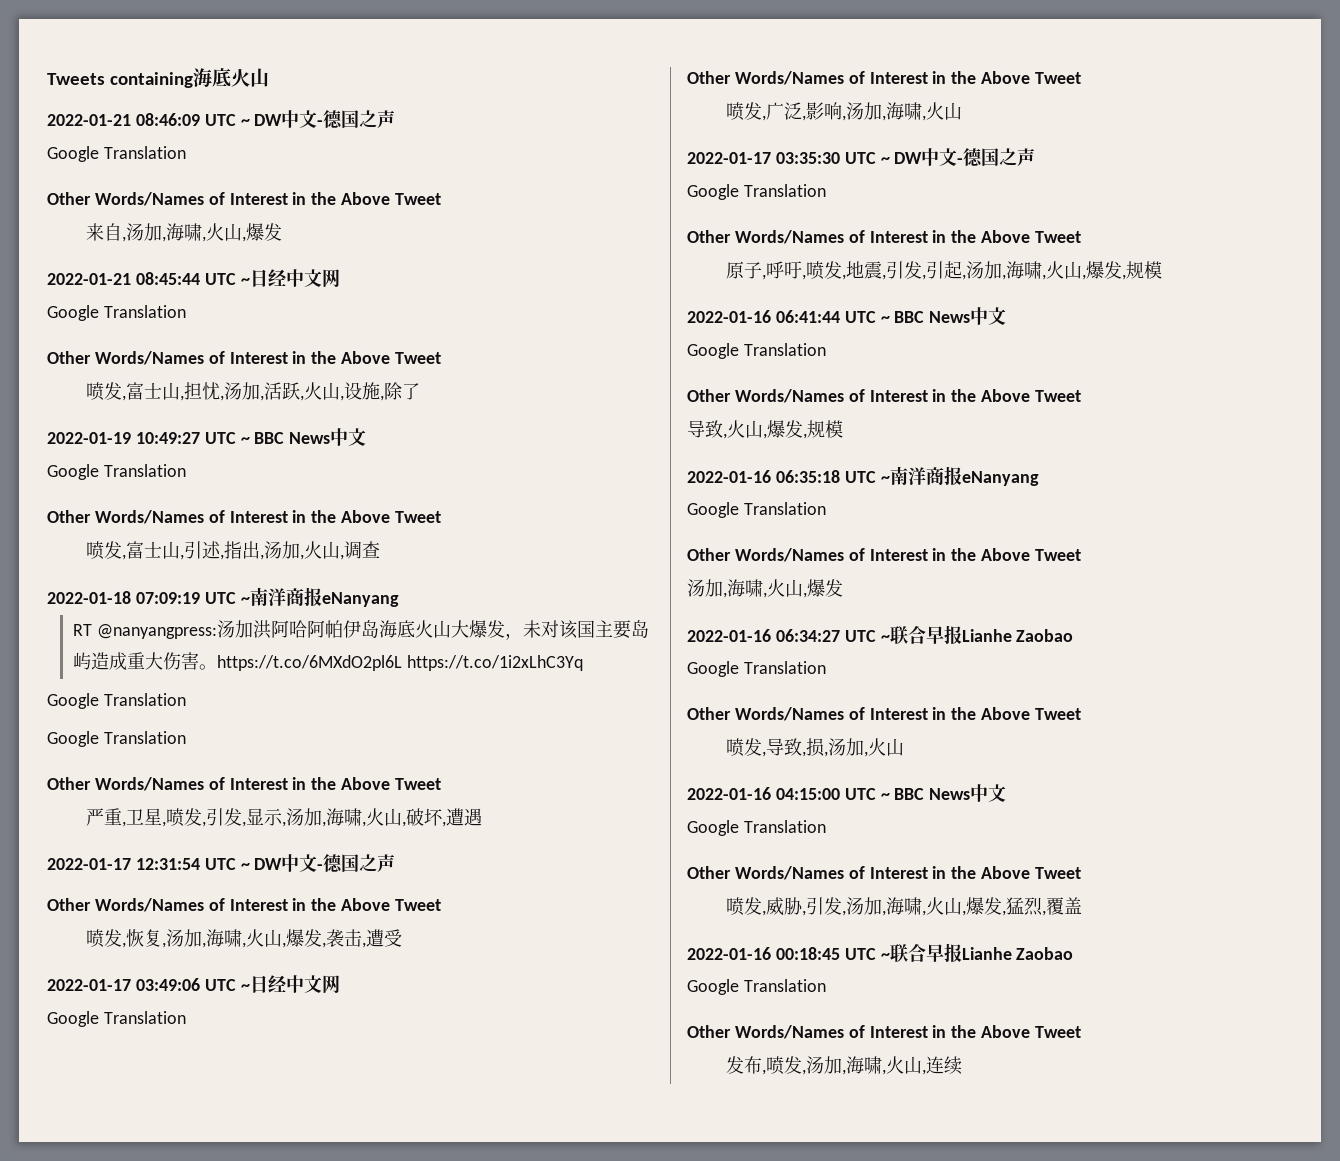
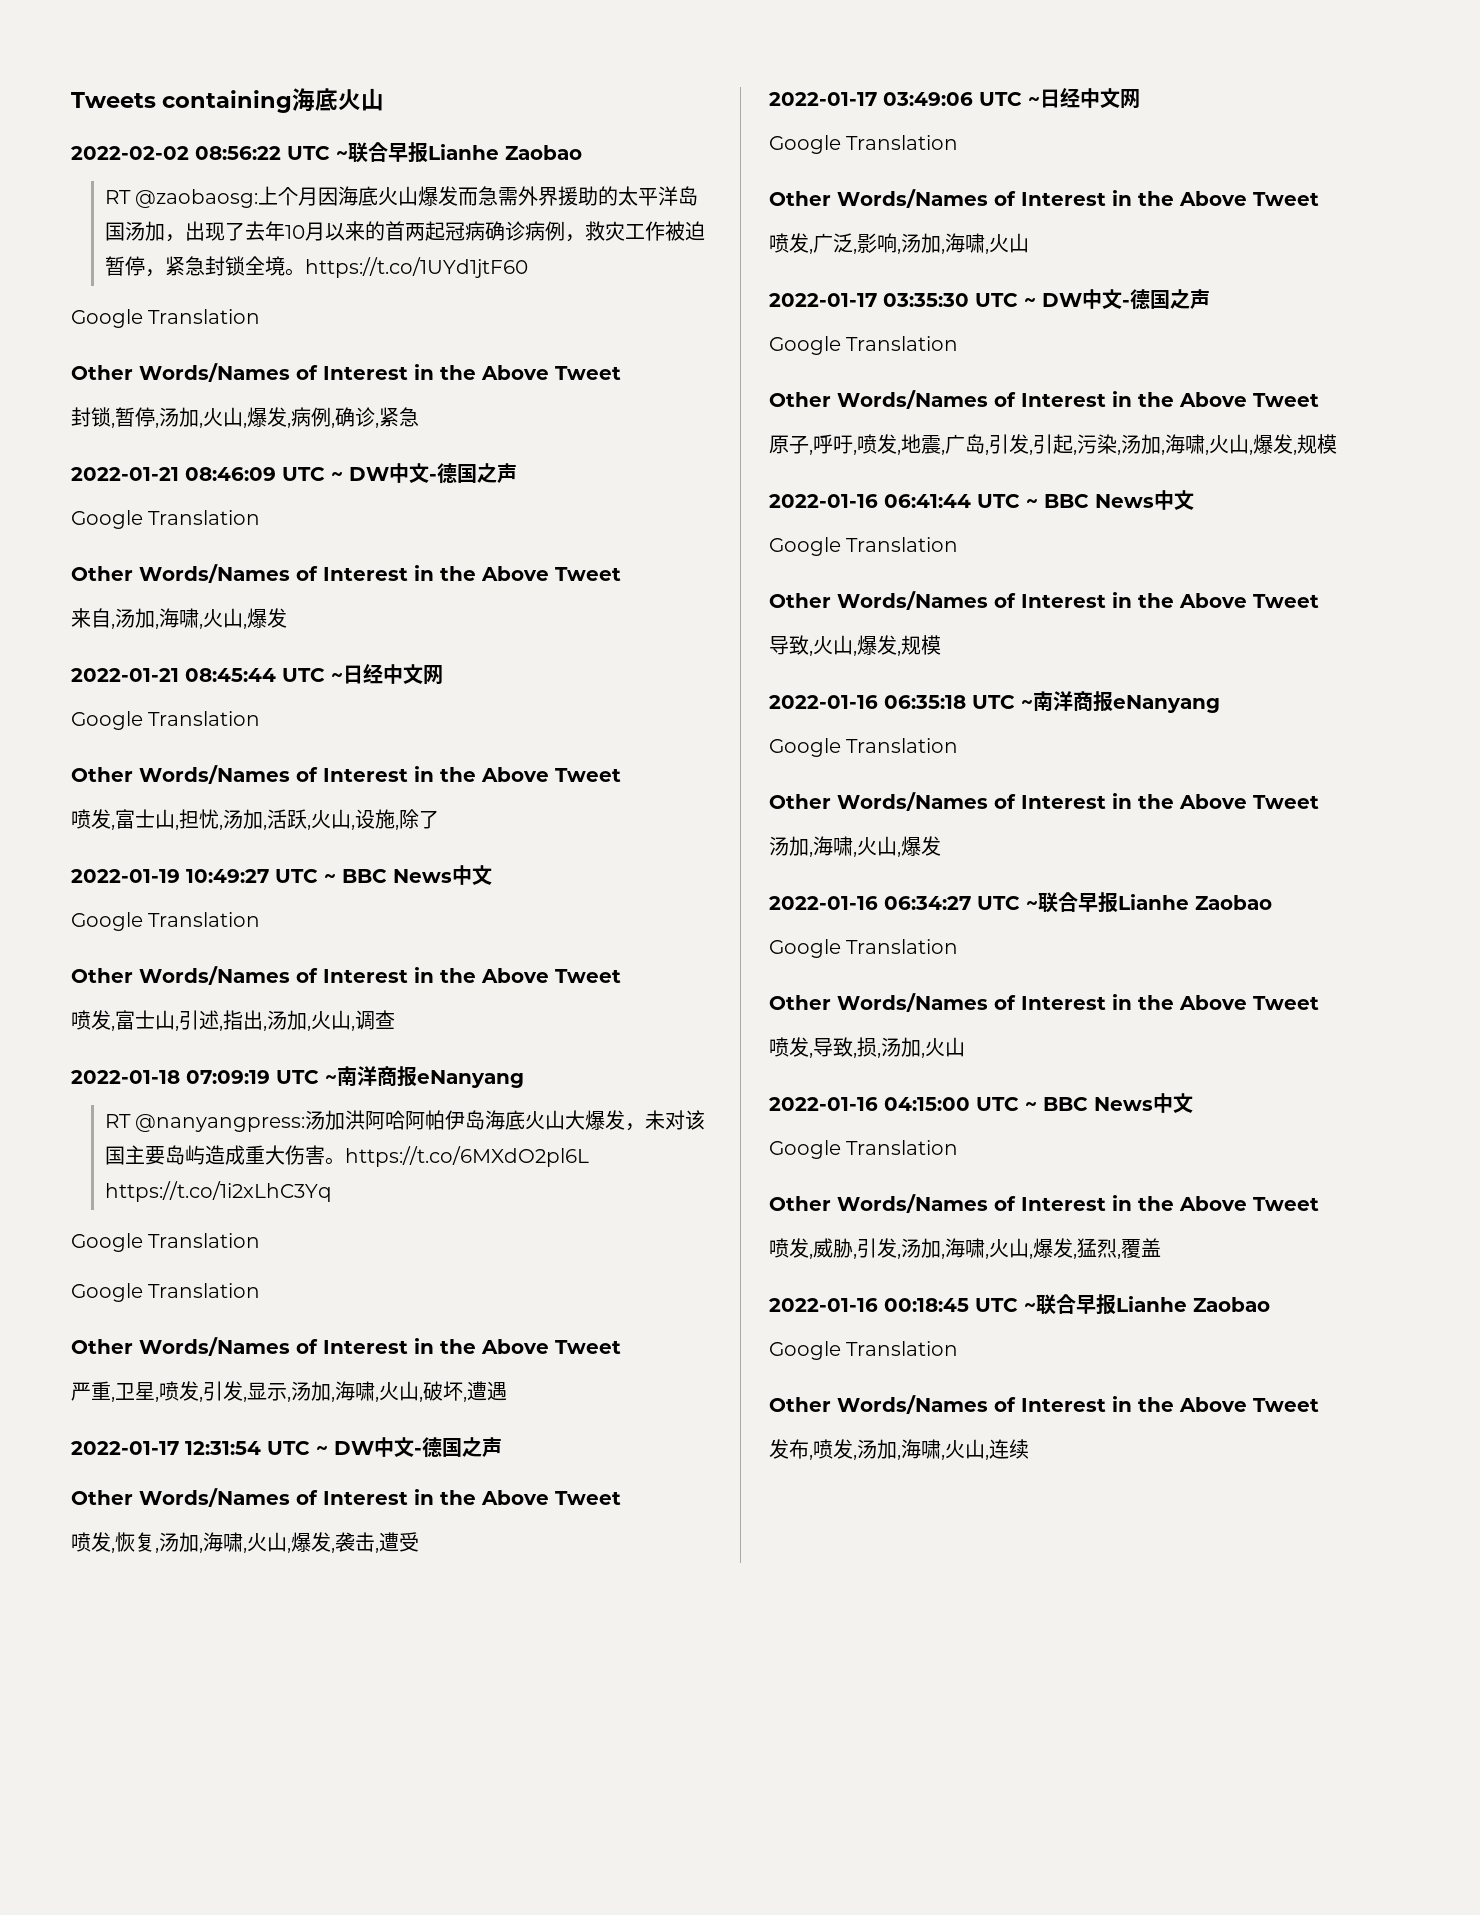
(270, 77) none -> [71,142,582,163] [104,186,699,208] [104,221,705,242] [104,256,528,278] [71,309,261,328] [71,363,621,382] [71,407,419,428] // 2022-02-02 08:56:22 UTC ~联合早报Lianhe Zaobao // RT @zaobaosg:上个月因海底火山爆发而急需外界援助的太平洋岛国汤加，出现了去年10月以来的首两起冠病确诊病例，救灾工作被迫暂停，紧急封锁全境。https://t.co/1UYd1jtF60 // Google Translation // Other Words/Names of Interest in the Above Tweet // 封锁,暂停,汤加,火山,爆发,病例,确诊,紧急
(887, 277) none -> [945,434,989,455] 广岛,
(967, 277) none -> [1077,434,1121,455] 污染,

